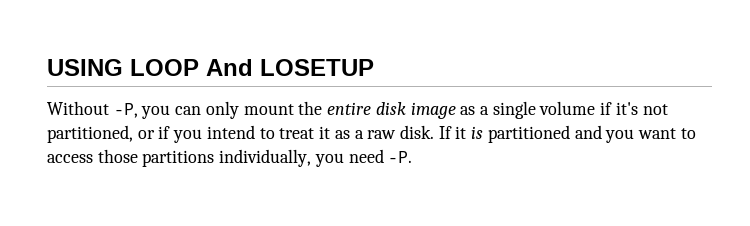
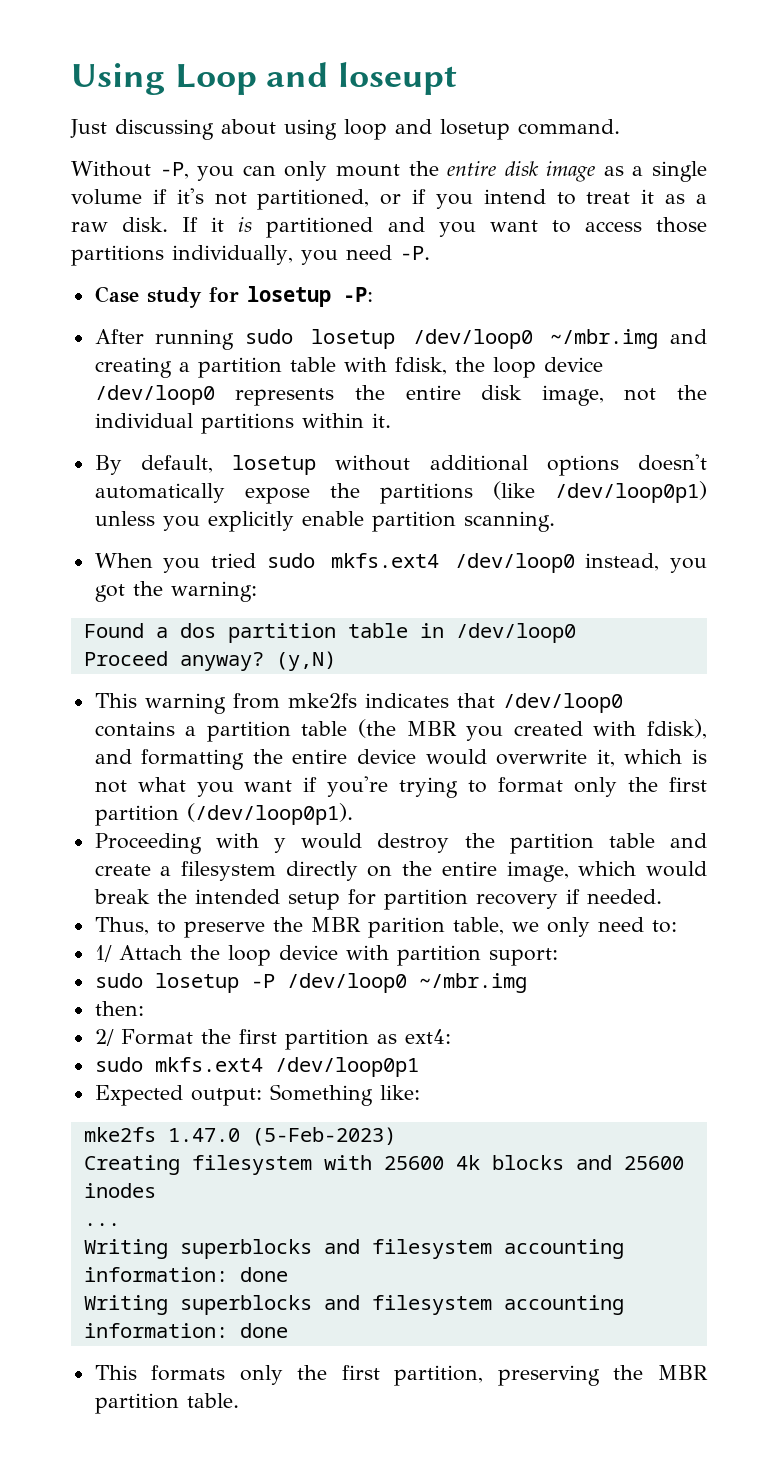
[47,59,374,76] USING LOOP And LOSETUP -> [71,62,458,95] [70,119,620,140] Using Loop and loseupt // Just discussing about using loop and losetup command.
(413, 157) none -> [94,286,373,308] [94,329,707,350] [94,357,603,378] [94,385,708,406] [94,413,391,434] [94,454,708,476] [94,481,707,504] [94,511,555,532] [94,553,708,573] [94,581,257,602] [83,623,576,643] [83,651,336,671] [94,693,623,714] [94,719,707,742] [94,749,707,770] [94,776,708,798] [94,803,353,826] [94,833,707,854] [94,861,707,882] [93,889,662,910] [94,917,677,938] [94,945,558,966] [94,973,527,993] [94,1001,144,1016] [94,1029,451,1050] [94,1057,419,1077] [94,1084,420,1106] [83,1127,396,1146] [83,1155,684,1175] [83,1183,156,1198] [83,1223,120,1226] [83,1239,624,1259] [83,1267,288,1282] [83,1295,624,1315] [83,1323,288,1338] [94,1365,708,1386] [94,1393,239,1414] // Case study for losetup -P: // After running sudo losetup /dev/loop0 ~/mbr.img and creating a partition table with fdisk, the loop device /dev/loop0 represents the entire disk image, not the individual partitions within it. // By default, losetup without additional options doesn't automatically expose the partitions (like /dev/loop0p1) unless you explicitly enable partition scanning. // When you tried sudo mkfs.ext4 /dev/loop0 instead, you got the warning: // Found a dos partition table in /dev/loop0 // Proceed anyway? (y,N) // This warning from mke2fs indicates that /dev/loop0 contains a partition table (the MBR you created with fdisk), and formatting the entire device would overwrite it, which is not what you want if you're trying to format only the first partition (/dev/loop0p1). // Proceeding with y would destroy the partition table and create a filesystem directly on the entire image, which would break the intended setup for partition recovery if needed. // Thus, to preserve the MBR parition table, we only need to: // 1/ Attach the loop device with partition suport: // sudo losetup -P /dev/loop0 ~/mbr.img // then: // 2/ Format the first partition as ext4: // sudo mkfs.ext4 /dev/loop0p1 // Expected output: Something like: // mke2fs 1.47.0 (5-Feb-2023) // Creating filesystem with 25600 4k blocks and 25600 inodes // ... // Writing superblocks and filesystem accounting information: done // Writing superblocks and filesystem accounting information: done // This formats only the first partition, preserving the MBR partition table.

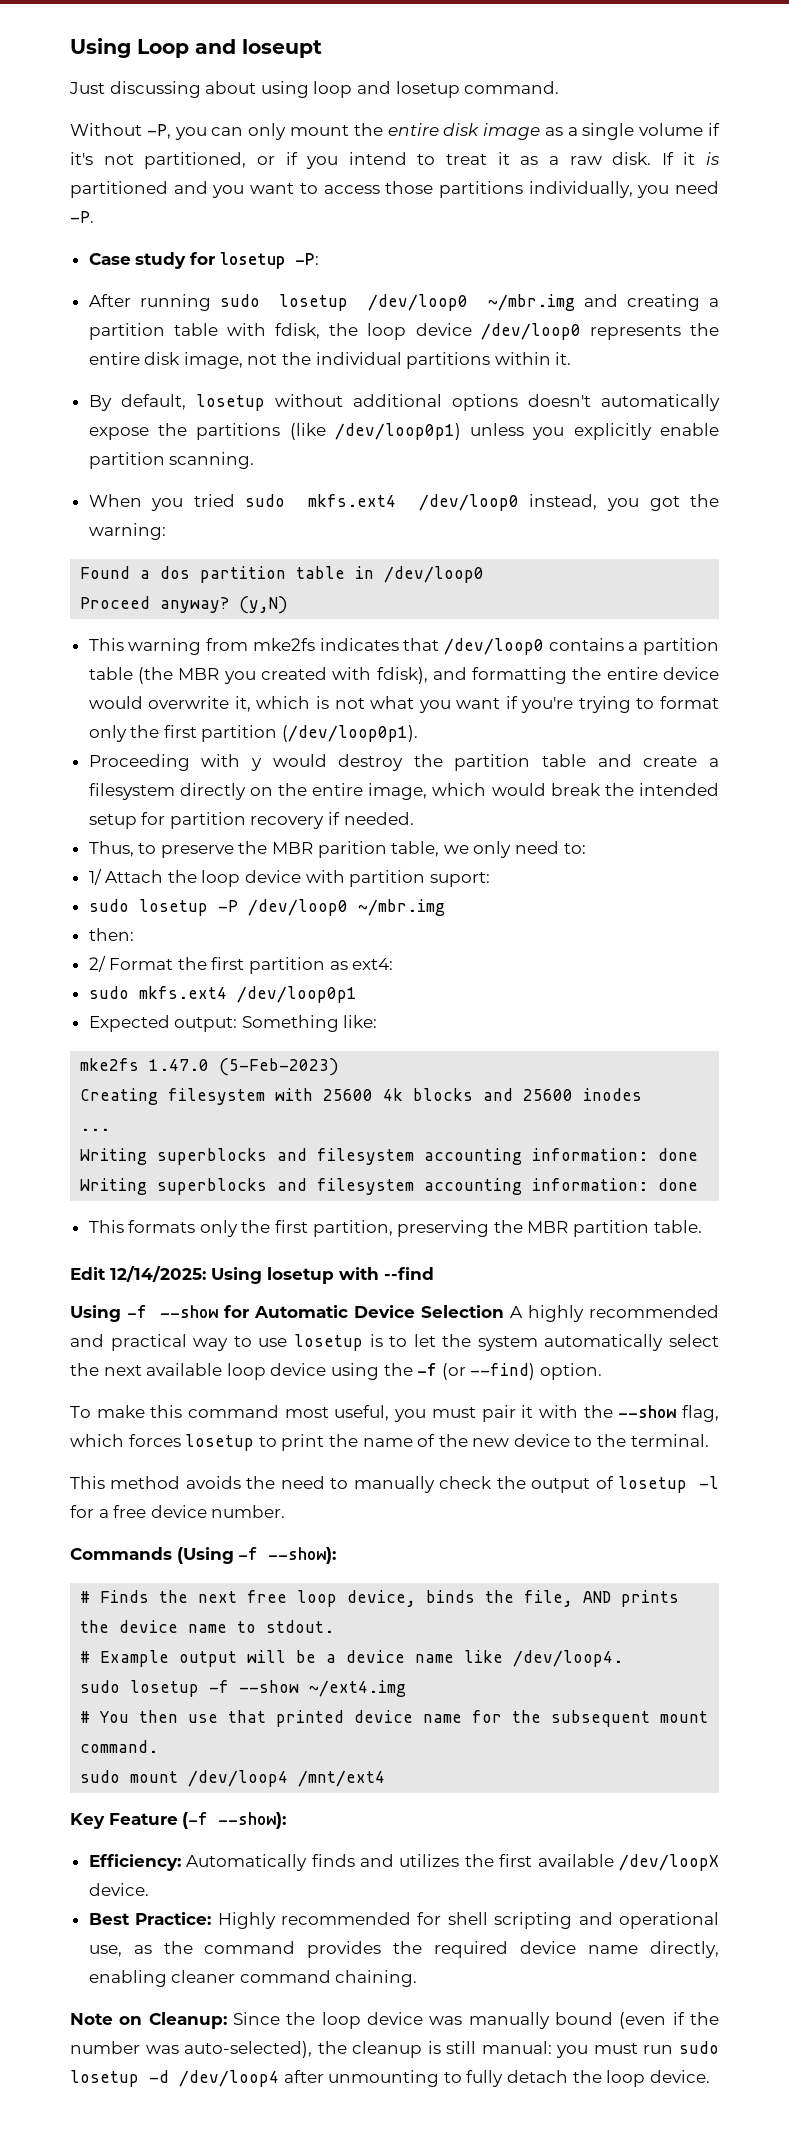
(239, 1400) none -> [70,1266,434,1284] [70,1305,719,1322] [70,1334,719,1351] [70,1363,602,1380] [70,1405,719,1422] [70,1434,709,1451] [70,1476,719,1493] [70,1505,286,1518] [70,1547,337,1564] [80,1590,680,1607] [80,1620,335,1633] [80,1650,624,1667] [80,1680,407,1697] [80,1710,709,1727] [80,1740,159,1753] [80,1770,386,1787] [70,1812,287,1829] [88,1854,719,1871] [88,1883,149,1896] [88,1912,719,1929] [88,1941,719,1958] [88,1970,418,1987] [70,2012,720,2029] [70,2041,719,2058] [70,2070,710,2087] // Edit 12/14/2025: Using losetup with --find // Using -f --show for Automatic Device Selection A highly recommended and practical way to use losetup is to let the system automatically select the next available loop device using the -f (or --find) option. // To make this command most useful, you must pair it with the --show flag, which forces losetup to print the name of the new device to the terminal. // This method avoids the need to manually check the output of losetup -l for a free device number. // Commands (Using -f --show): // # Finds the next free loop device, binds the file, AND prints the device name to stdout. // # Example output will be a device name like /dev/loop4. // sudo losetup -f --show ~/ext4.img // # You then use that printed device name for the subsequent mount command. // sudo mount /dev/loop4 /mnt/ext4 // Key Feature (-f --show): // Efficiency: Automatically finds and utilizes the first available /dev/loopX device. // Best Practice: Highly recommended for shell scripting and operational use, as the command provides the required device name directly, enabling cleaner command chaining. // Note on Cleanup: Since the loop device was manually bound (even if the number was auto-selected), the cleanup is still manual: you must run sudo losetup -d /dev/loop4 after unmounting to fully detach the loop device.

